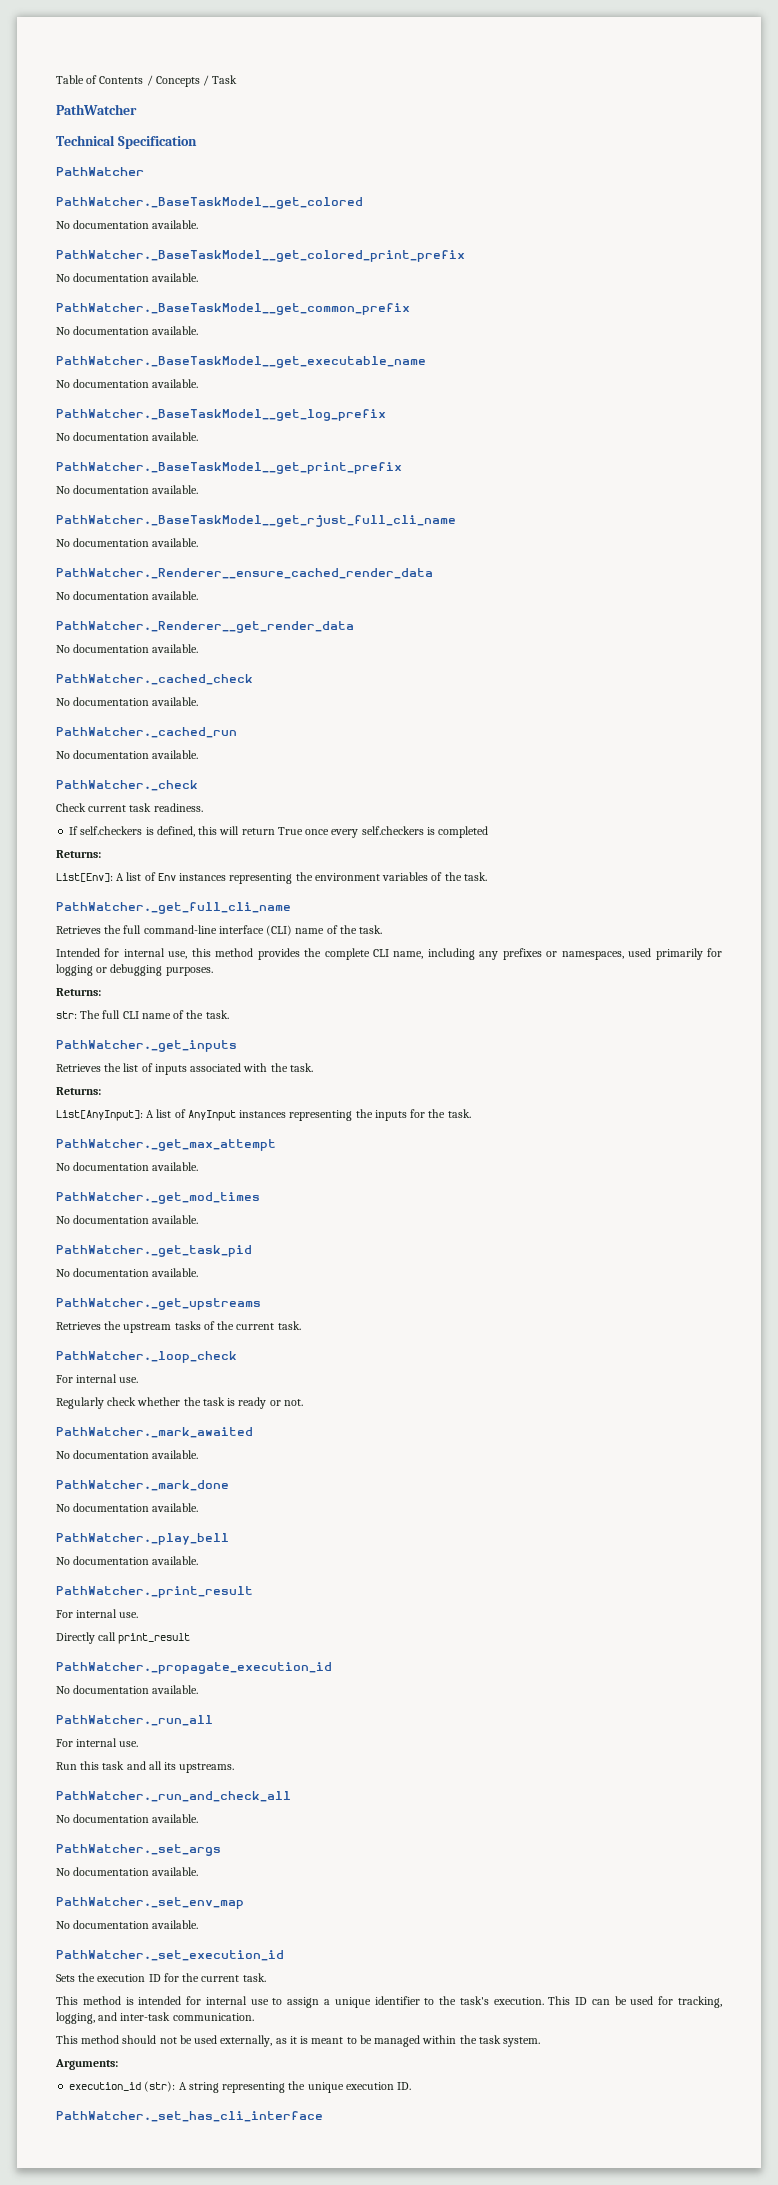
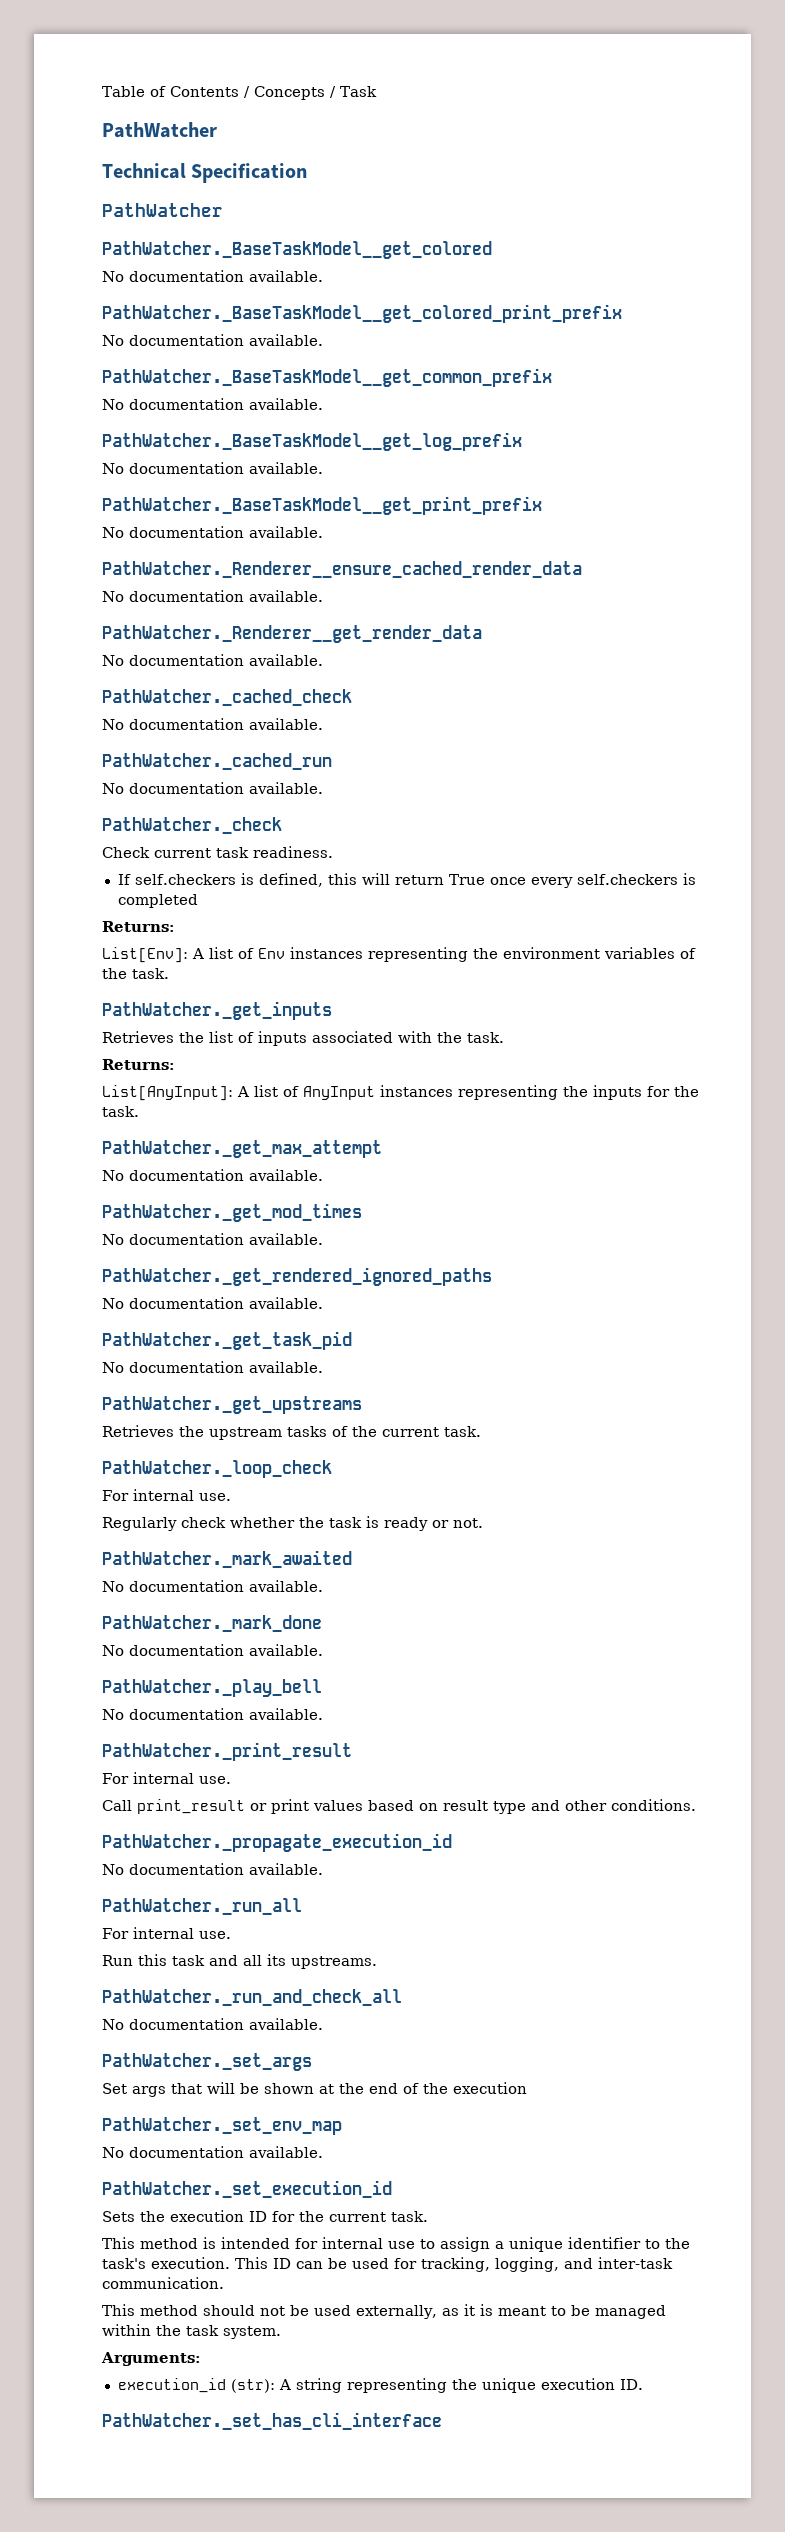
[56,356,426,368] [56,379,199,388] // PathWatcher._BaseTaskModel__get_executable_name // No documentation available. -> (323, 404) none
[56,515,456,527] [56,538,199,547] // PathWatcher._BaseTaskModel__get_rjust_full_cli_name // No documentation available. -> (323, 532) none
[56,902,291,914] [56,925,383,936] [56,948,723,960] [56,964,213,976] [56,988,101,996] [56,1010,229,1019] // PathWatcher._get_full_cli_name // Retrieves the full command-line interface (CLI) name of the task. // Intended for internal use, this method provides the complete CLI name, including any prefixes or namespaces, used primarily for logging or debugging purposes. // Returns: // str: The full CLI name of the task. -> (169, 973) none
(199, 1219) none -> [102,1267,492,1286] [102,1297,323,1309] // PathWatcher._get_rendered_ignored_paths // No documentation available.
[56,1632,117,1644] Directly call -> [102,1800,132,1811] Call
(191, 1638) none -> [250,1799,696,1814] or print values based on result type and other conditions.
[56,1867,199,1876] No documentation available. -> [102,2082,527,2097] Set args that will be shown at the end of the execution

